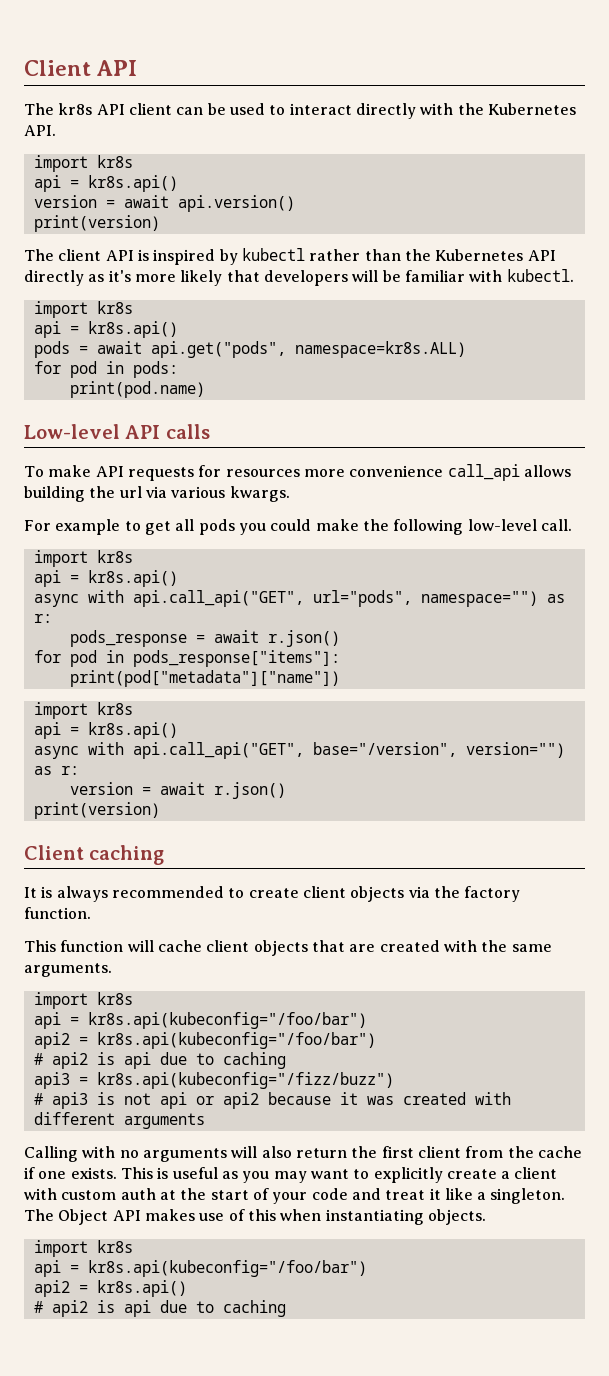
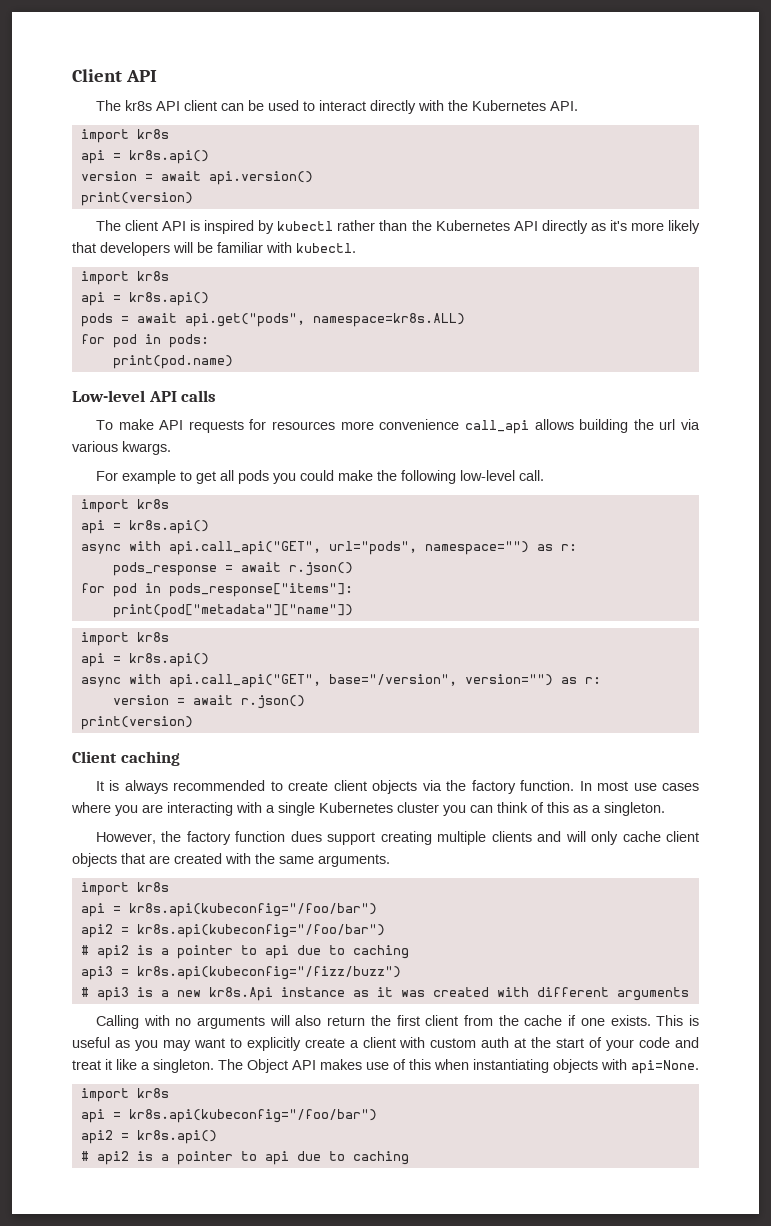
[24,940,154,952] // This function will -> [579,781,700,791] [71,802,665,816] [95,831,619,845] In most use cases where you are interacting with a single Kubernetes cluster you can think of this as a singleton. // However, the factory function dues support creating multiple clients and will only
(115, 1058) none -> [160,945,257,959] a pointer to
[123,1092,331,1109] not api or api2 because -> [160,987,369,1001] a new kr8s.Api instance as
[427,1209,486,1225] objects. -> [553,1059,699,1074] objects with api=None.
(115, 1306) none -> [160,1151,257,1165] a pointer to

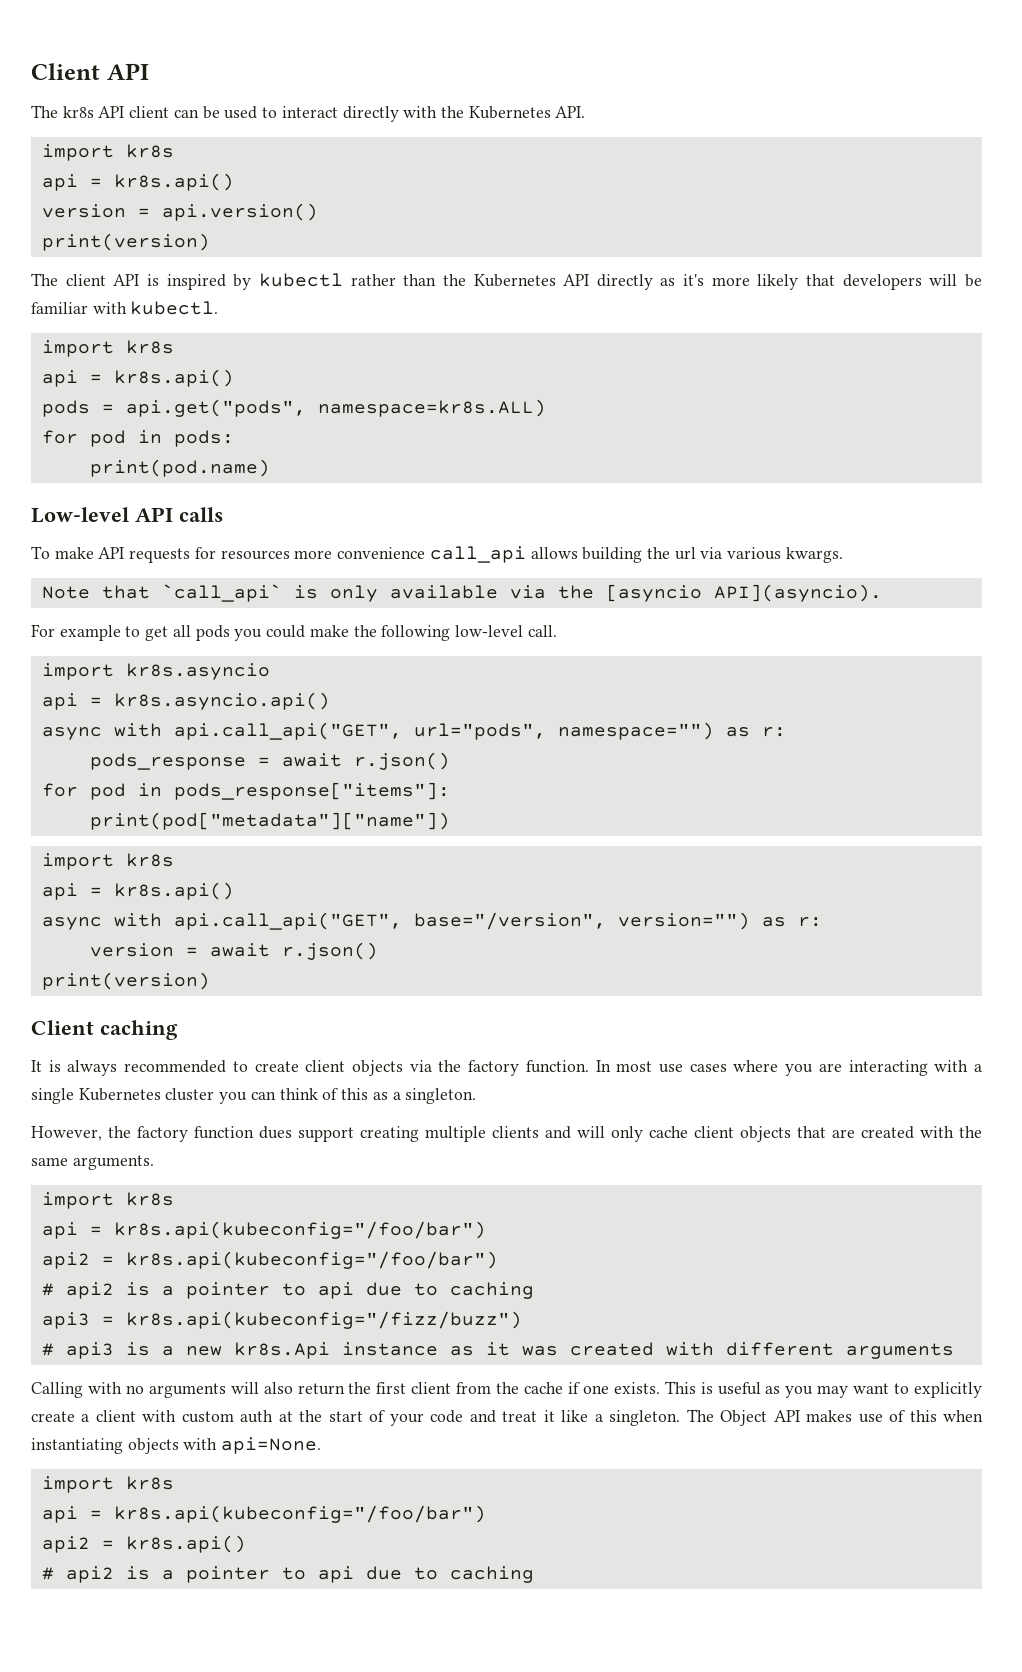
[160,171,201,181] await -> (150, 212) none
[136,313,177,323] await -> (114, 408) none
(171, 448) none -> [41,584,882,602] // Note that `call_api` is only available via the [asyncio API](asyncio).
[136,499,169,509] [80,520,209,534] kr8s // api = kr8s.api() -> [125,663,270,680] [41,692,330,710] kr8s.asyncio // api = kr8s.asyncio.api()

